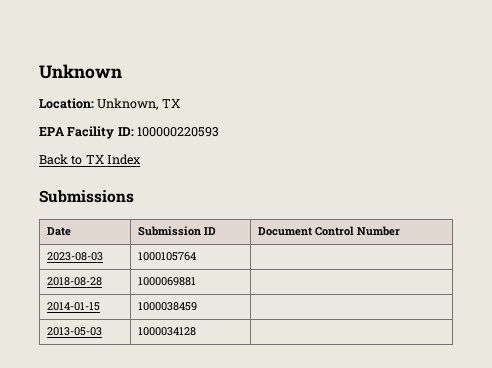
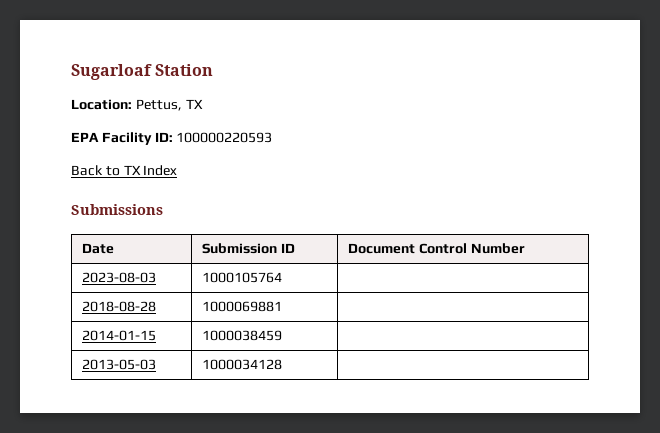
[39,64,122,79] Unknown -> [71,64,214,80] Sugarloaf Station
[97,98,159,110] Unknown, -> [135,99,182,111] Pettus,

